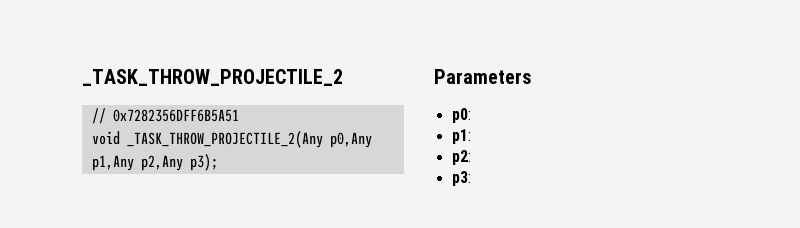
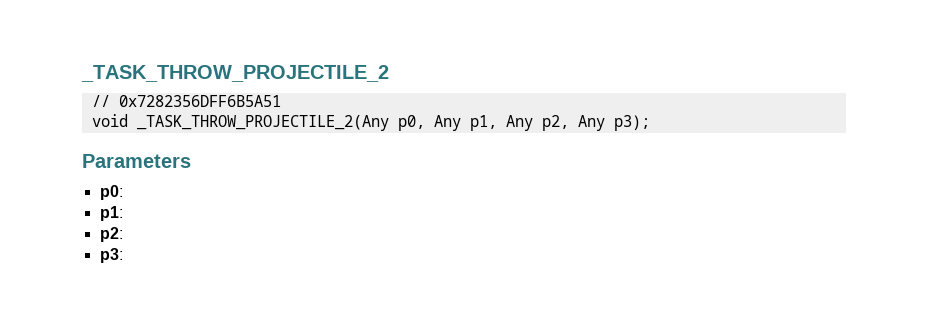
[329,132,372,148] [91,155,183,171] p0,Any p1,Any p2,Any -> [397,115,605,131] p0, Any p1, Any p2, Any

